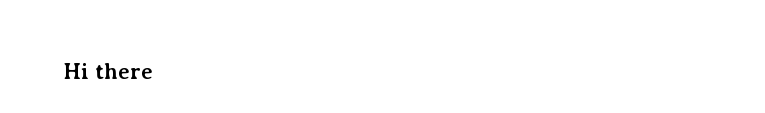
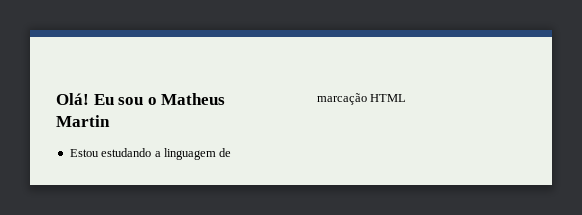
[64,63,153,79] Hi there -> [56,93,226,105] [56,115,110,127] [69,148,232,160] [316,93,407,105] Olá! Eu sou o Matheus Martin // Estou estudando a linguagem de marcação HTML

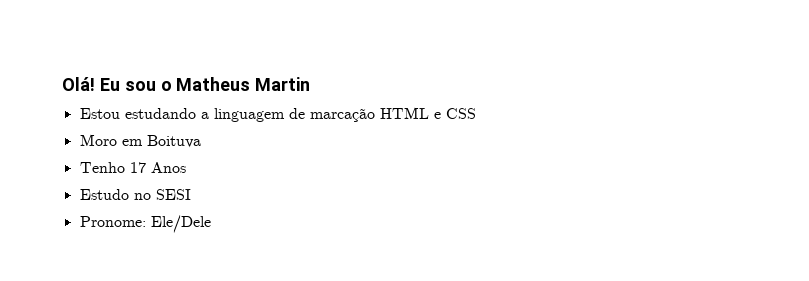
(407, 98) none -> [433,108,476,119] [79,134,201,148] [79,162,186,173] [79,189,191,200] [79,215,211,233] e CSS // Moro em Boituva // Tenho 17 Anos // Estudo no SESI // Pronome: Ele/Dele

